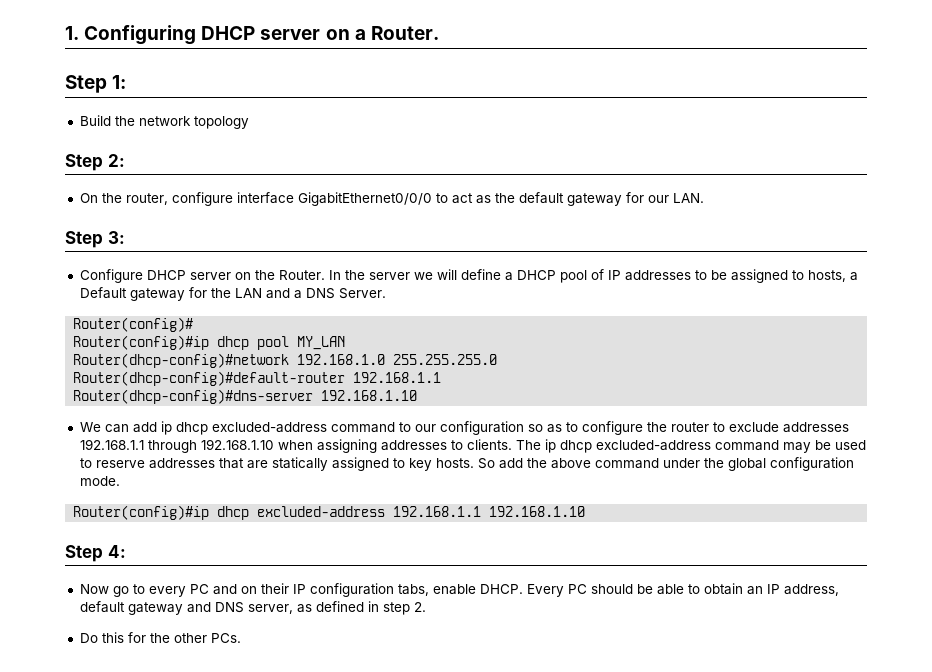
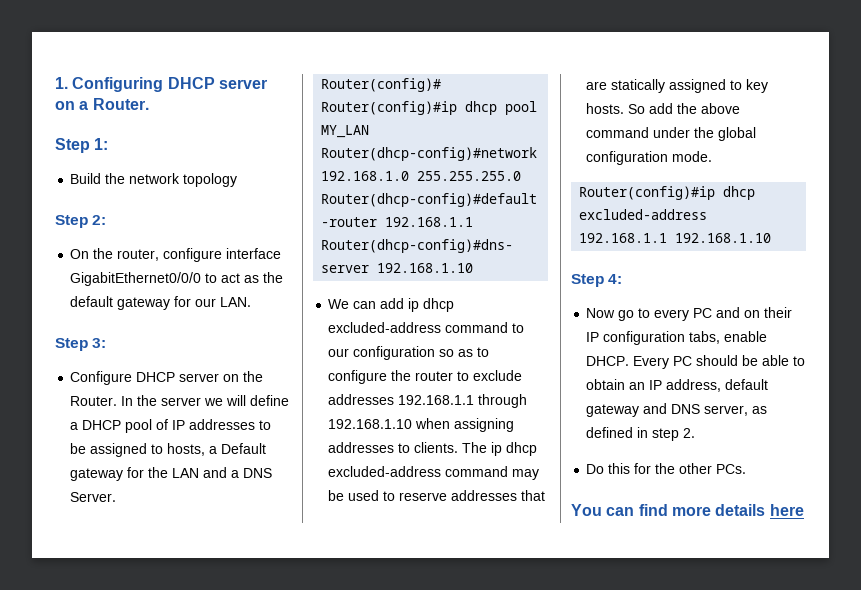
(241, 638) none -> [571,504,804,516] // You can find more details here

